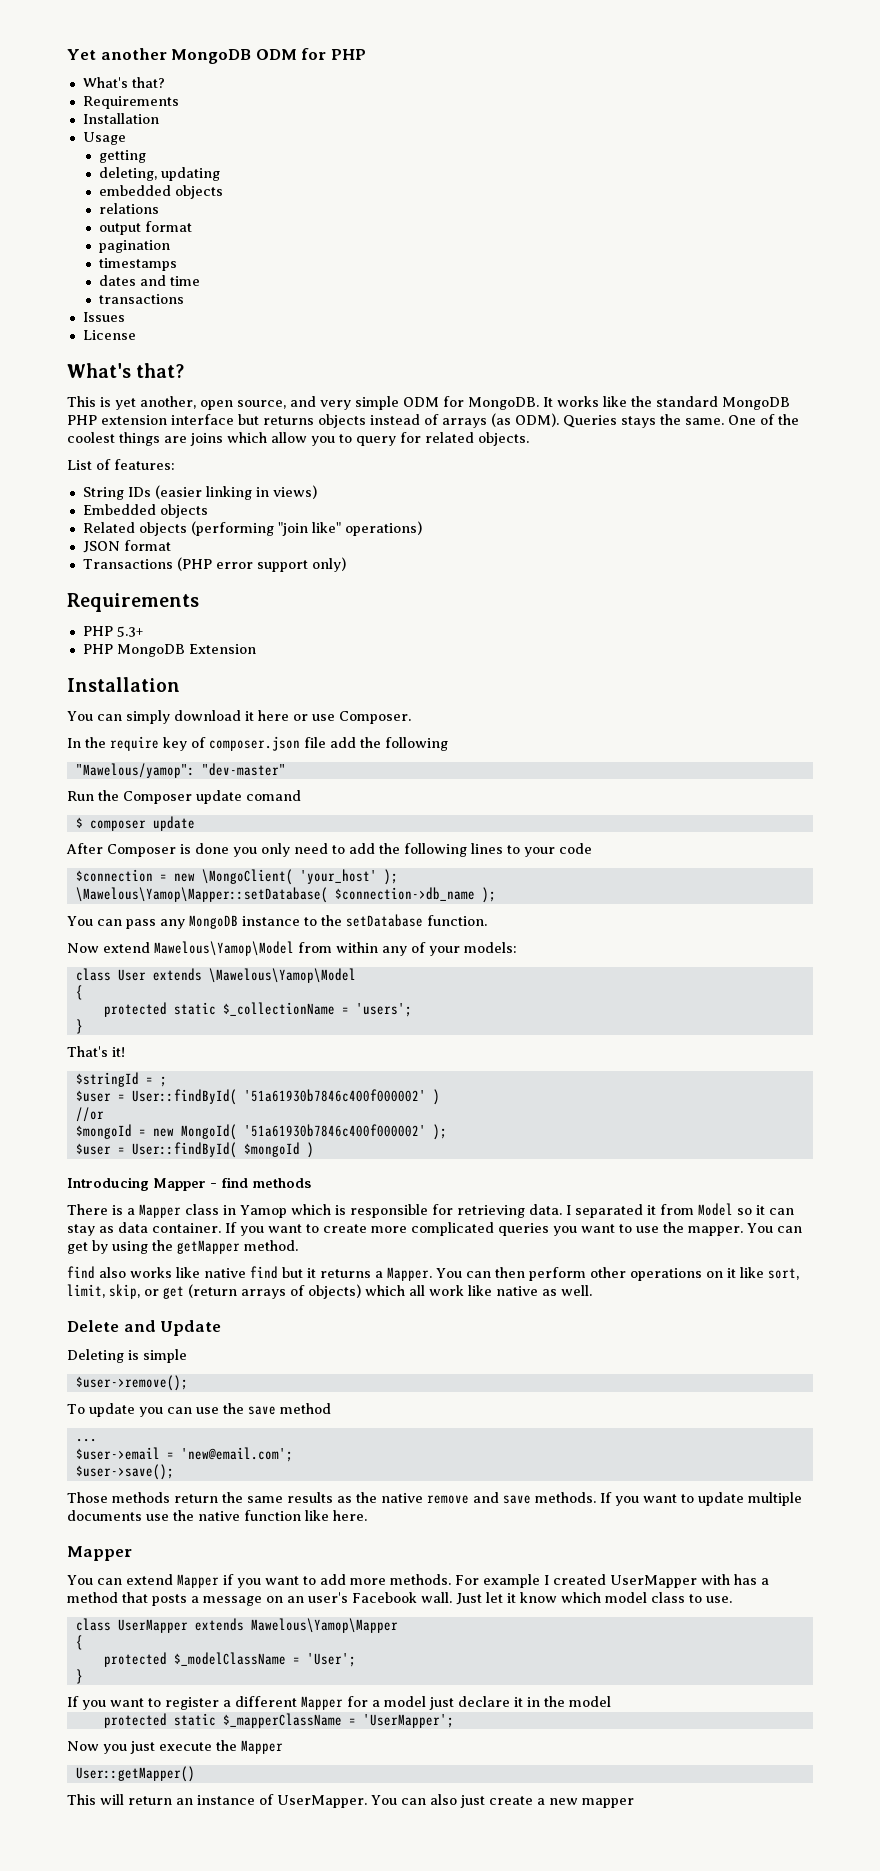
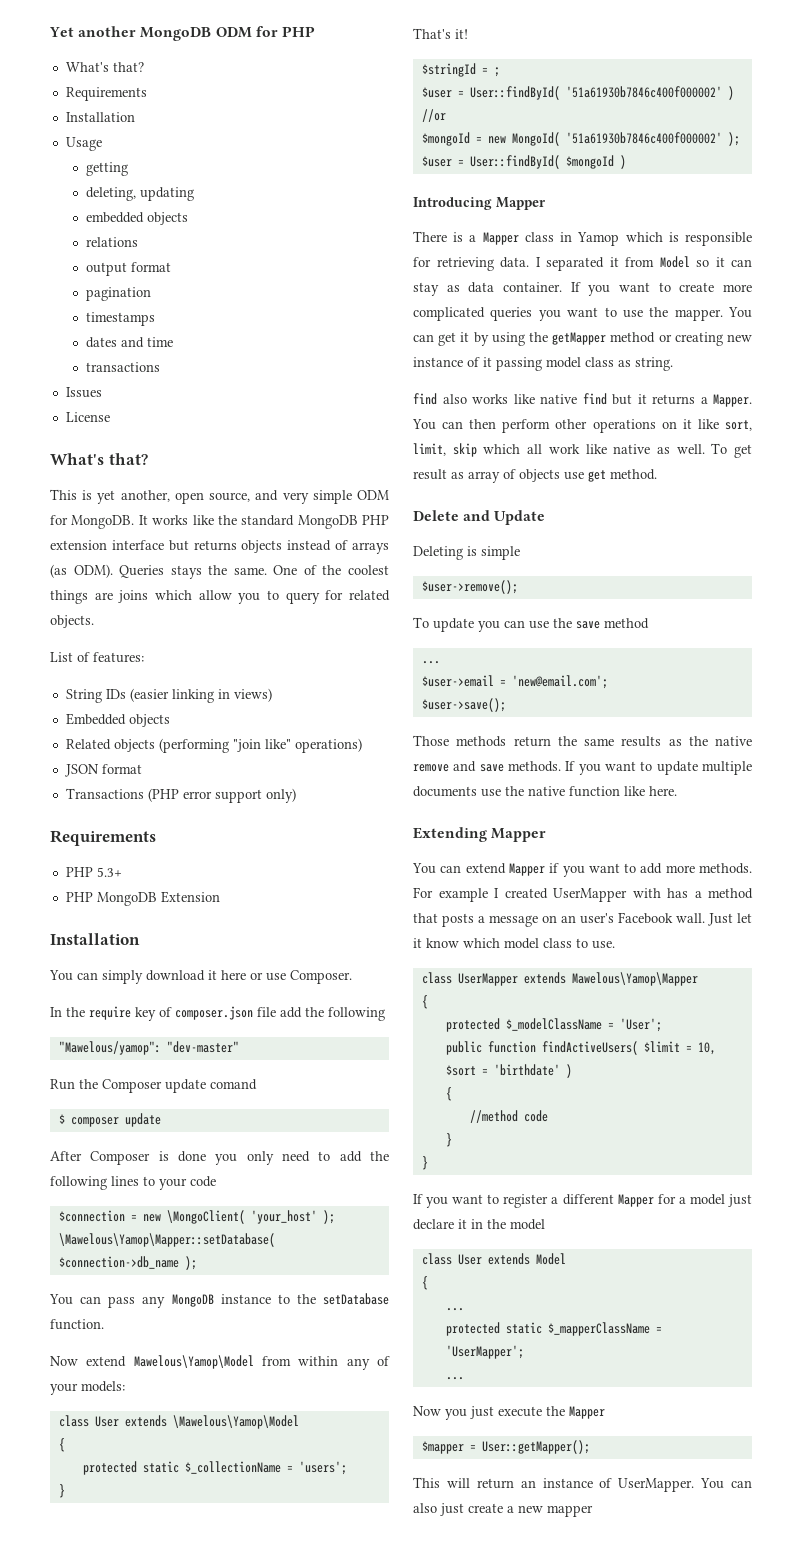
[210,1177,311,1188] - find methods -> (546, 203) none
(88, 1248) none -> [460,332,470,342] it
[244,1240,298,1251] method. -> [610,332,752,346] [413,357,673,371] method or creating new instance of it passing model class as string.
[109,1284,361,1299] skip, or get (return arrays of objects) -> [452,443,477,457] skip
(592, 1290) none -> [711,443,752,458] [413,469,657,483] To get result as array of objects use get method.
(367, 1515) none -> [413,827,487,842] Extending
(356, 1660) none -> [445,1041,716,1055] [445,1064,572,1078] [445,1087,452,1101] [469,1110,548,1123] [445,1133,452,1147] // public function findActiveUsers( $limit = 10, $sort = 'birthdate' ) // { // //method code // }
(611, 1701) none -> [421,1253,566,1265] [421,1276,428,1290] [445,1308,464,1311] // class User extends Model // { // ...
(454, 1721) none -> [445,1377,464,1380] // ...
[75,1766,195,1782] User::getMapper() -> [421,1440,590,1454] $mapper = User::getMapper();

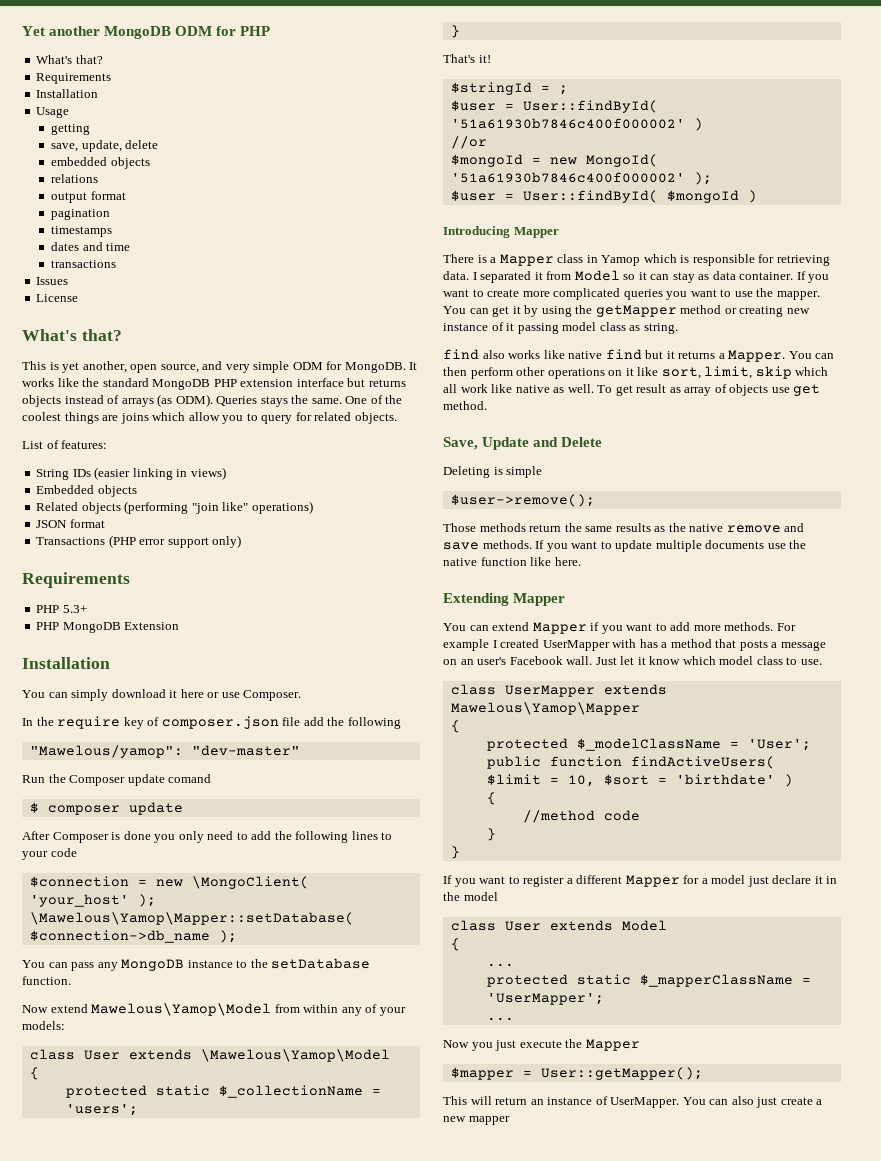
[86,187,195,201] deleting, updating -> [51,140,159,152] save, update, delete
(657, 474) none -> [443,437,559,450] Save, Update and
[463,510,546,525] and Update -> (603, 442) none
[413,617,649,632] [421,661,440,664] [421,675,608,689] [421,698,506,712] // To update you can use the save method // ... // $user->email = 'new@email.com'; // $user->save(); -> (595, 500) none

